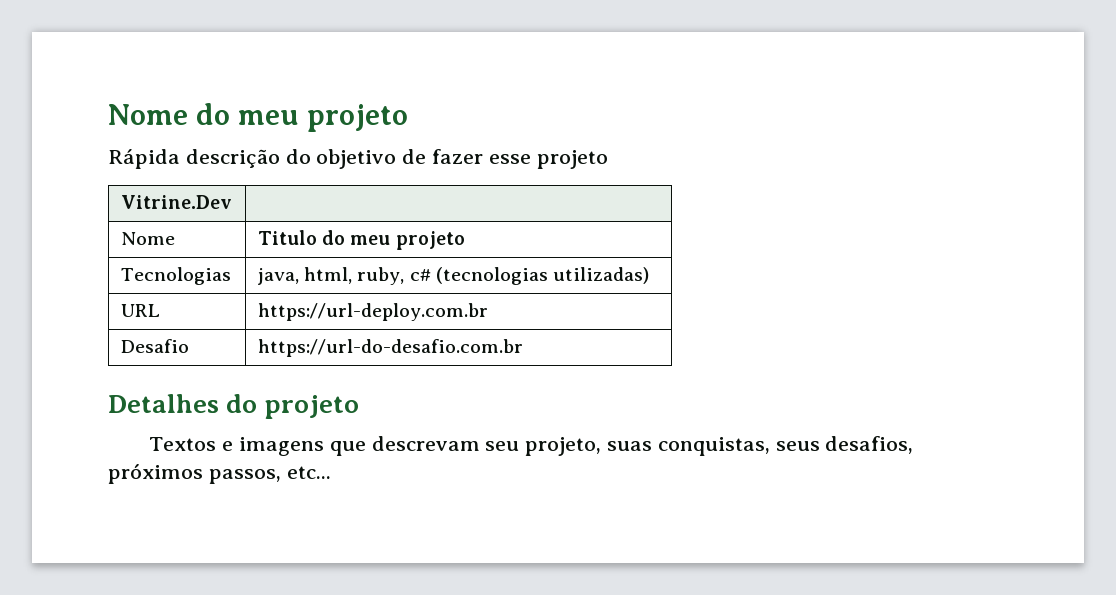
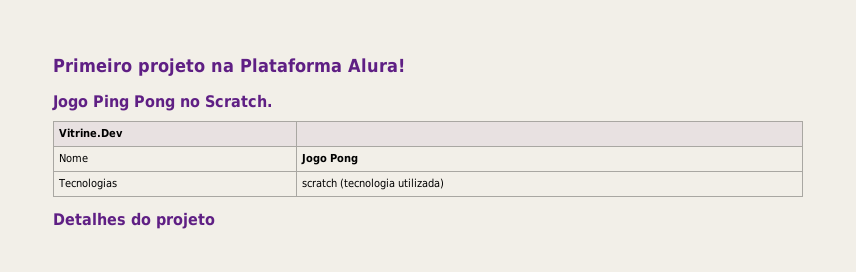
[108,103,409,132] [108,149,608,169] [120,195,232,209] [120,232,175,245] [257,230,465,250] [120,267,231,285] [257,267,650,285] [120,304,160,317] [257,303,488,321] [120,339,189,353] [257,339,523,357] [108,394,359,419] [149,436,914,456] [108,463,331,484] Nome do meu projeto // Rápida descrição do objetivo de fazer esse projeto // Vitrine.Dev | // Nome | Titulo do meu projeto // Tecnologias | java, html, ruby, c# (tecnologias utilizadas) // URL | https://url-deploy.com.br // Desafio | https://url-do-desafio.com.br // Detalhes do projeto // Textos e imagens que descrevam seu projeto, suas conquistas, seus desafios, próximos passos, etc... -> [53,58,405,76] [52,94,272,111] [58,128,123,138] [58,153,88,163] [300,153,358,165] [57,178,117,190] [301,178,444,190] [53,212,215,229] Primeiro projeto na Plataforma Alura! // Jogo Ping Pong no Scratch. // Vitrine.Dev | // Nome | Jogo Pong // Tecnologias | scratch (tecnologia utilizada) // Detalhes do projeto

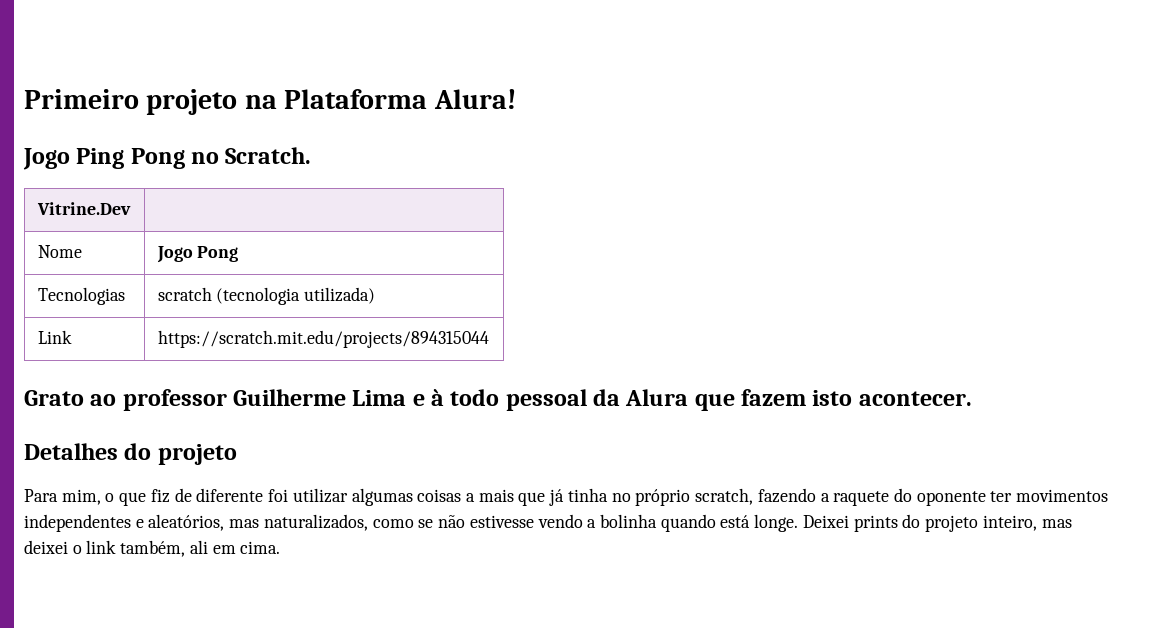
[53,212,215,229] // Detalhes do projeto -> [37,330,72,344] [157,330,489,348] [24,389,972,411] [24,443,237,465] [24,488,1109,506] [24,514,1072,532] [24,540,281,557] // Link | https://scratch.mit.edu/projects/894315044 // Grato ao professor Guilherme Lima e à todo pessoal da Alura que fazem isto acontecer. // Detalhes do projeto // Para mim, o que fiz de diferente foi utilizar algumas coisas a mais que já tinha no próprio scratch, fazendo a raquete do oponente ter movimentos independentes e aleatórios, mas naturalizados, como se não estivesse vendo a bolinha quando está longe. Deixei prints do projeto inteiro, mas deixei o link também, ali em cima.

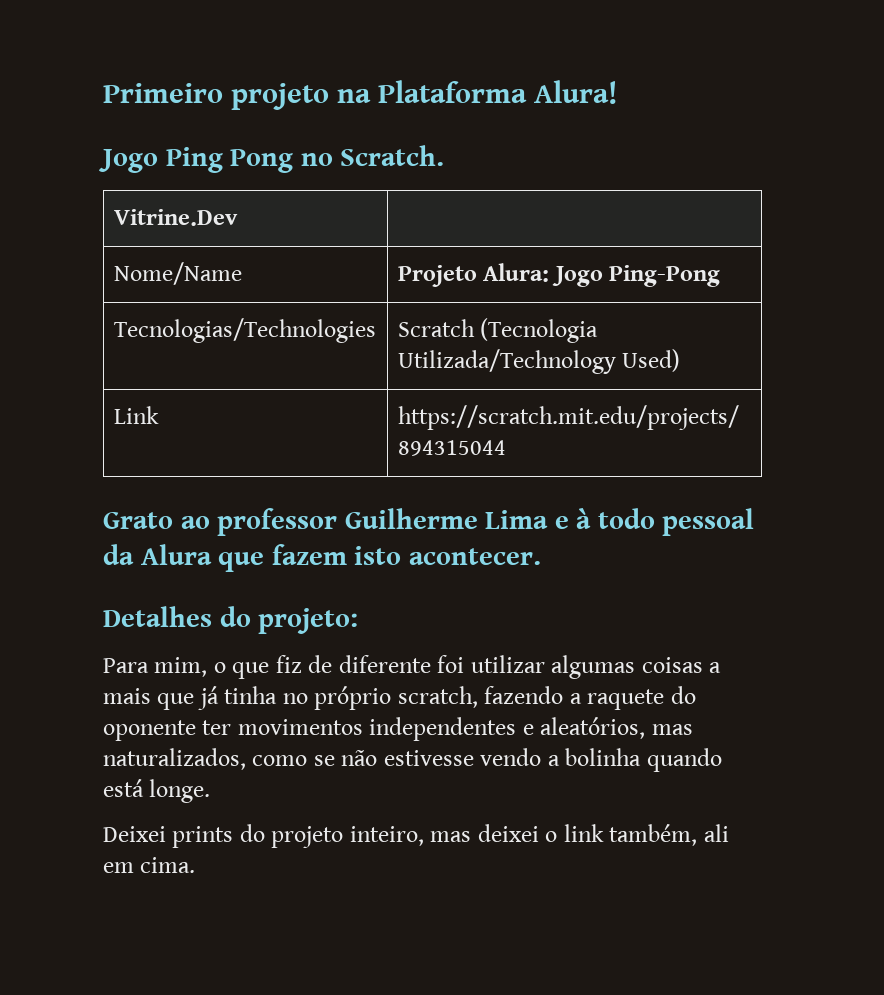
[37,245,82,258] [156,246,239,263] [37,287,125,305] [157,287,376,305] Nome | Jogo Pong // Tecnologias | scratch (tecnologia utilizada) -> [113,262,242,285] [397,263,721,287] [113,318,376,343] [397,318,599,343] [397,349,681,374] Nome/Name | Projeto Alura: Jogo Ping-Pong // Tecnologias/Technologies | Scratch (Tecnologia Utilizada/Technology Used)
[157,444,237,465] projeto -> [258,608,359,634] projeto:
(799, 523) none -> (211, 791) //

